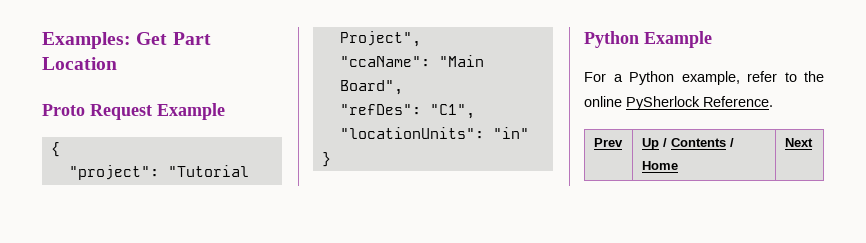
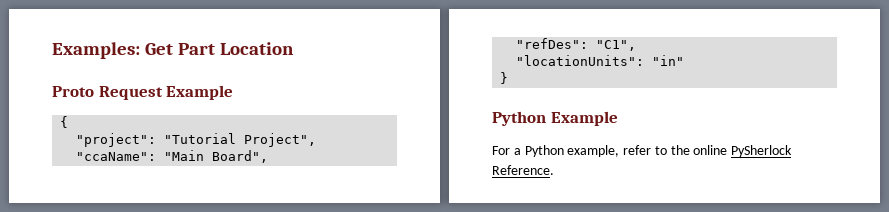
[593,138,623,147] [641,138,734,150] [641,161,678,170] [784,138,813,147] // Prev | Up / Contents / Home | Next -> (554, 170) none

